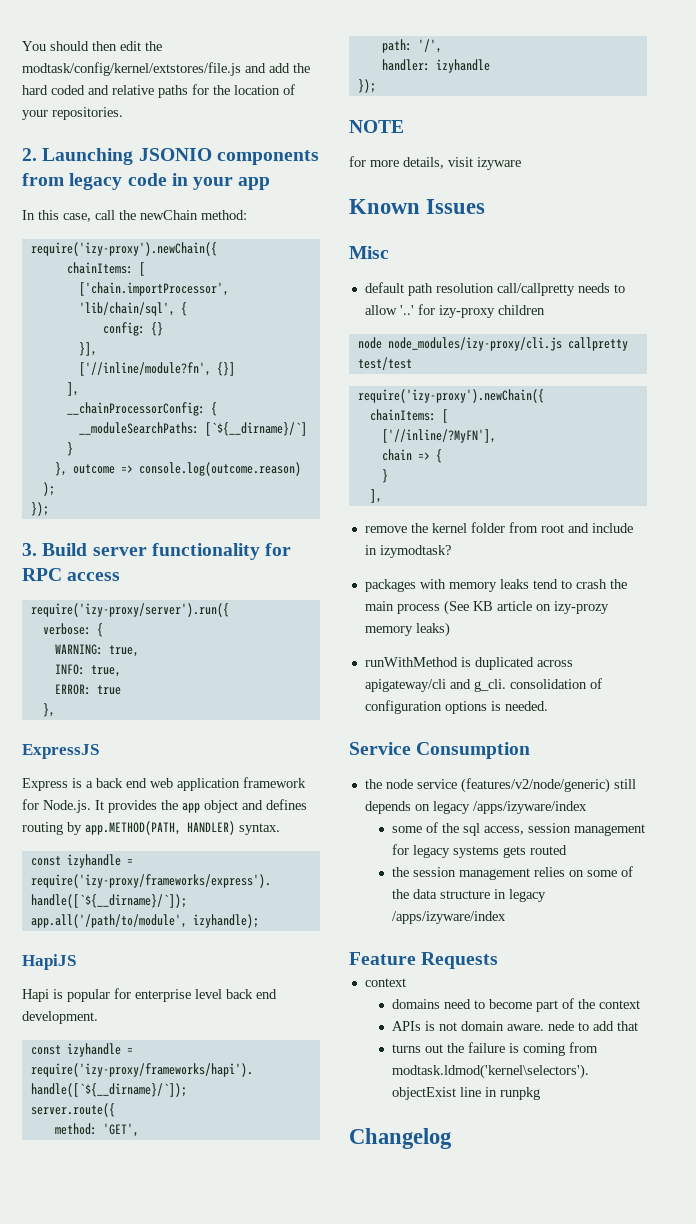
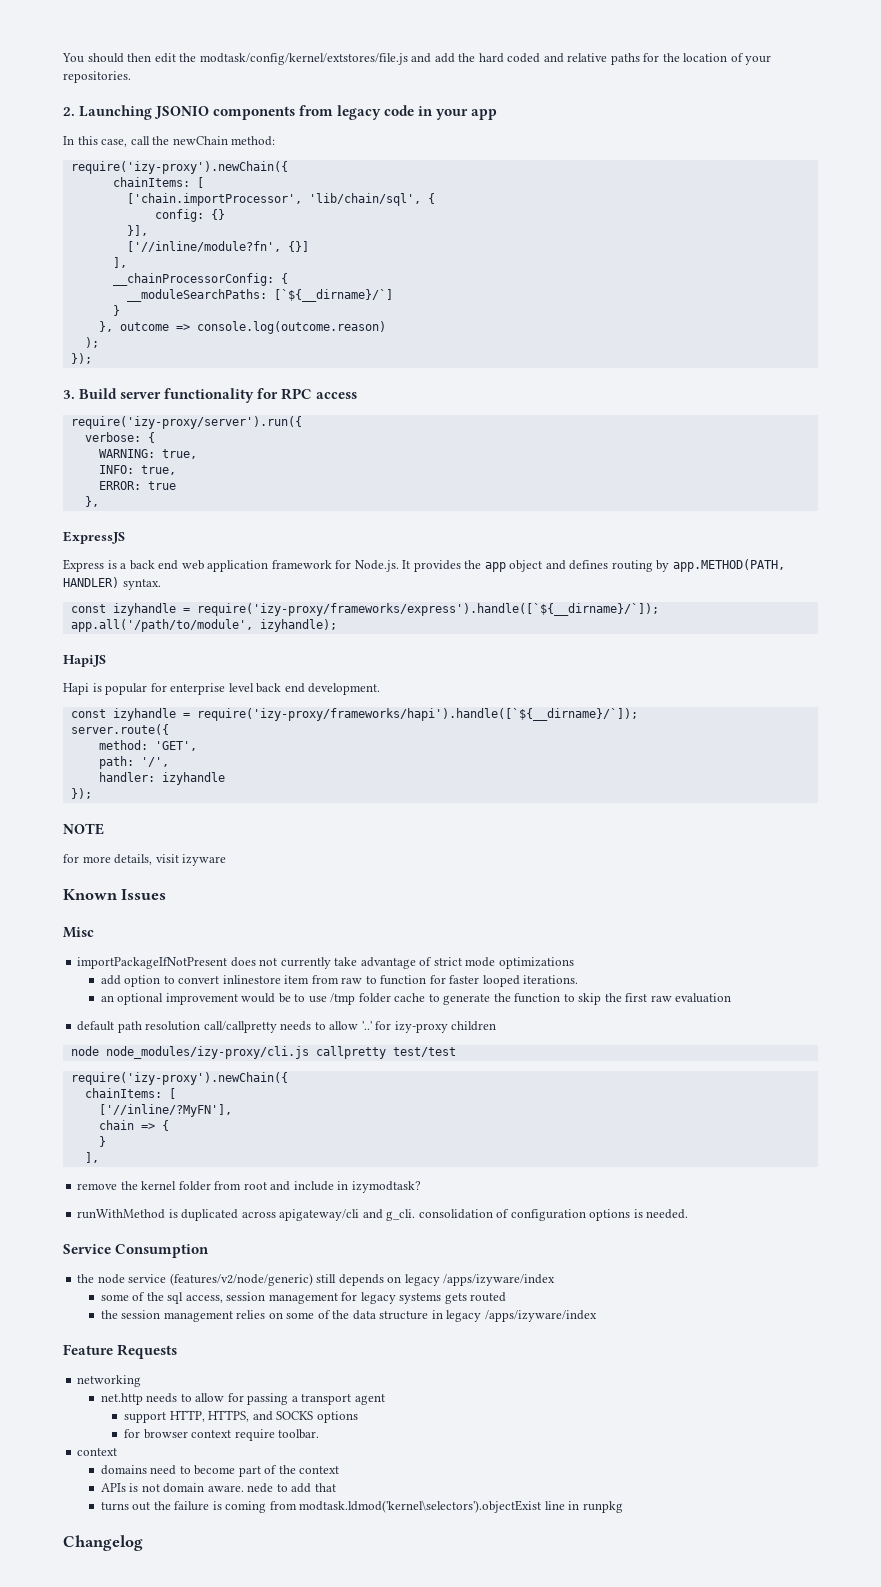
(389, 252) none -> [77,957,574,969] [100,975,579,987] [100,993,732,1005] // importPackageIfNotPresent does not currently take advantage of strict mode optimizations // add option to convert inlinestore item from raw to function for faster looped iterations. // an optional improvement would be to use /tmp folder cache to generate the function to skip the first raw evaluation
[364,579,627,592] [364,600,609,615] [364,622,450,637] // packages with memory leaks tend to crash the main process (See KB article on izy-prozy memory leaks) -> (421, 1187) none
(499, 960) none -> [77,1375,142,1387] [100,1393,385,1405] [124,1410,358,1423] [124,1429,320,1441] // networking // net.http needs to allow for passing a transport agent // support HTTP, HTTPS, and SOCKS options // for browser context require toolbar.

